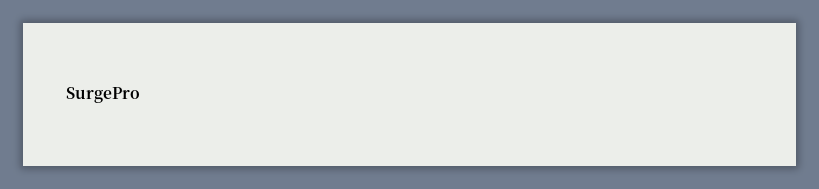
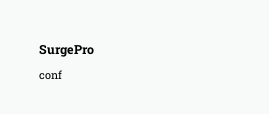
(140, 95) none -> [39,70,62,80] // conf

